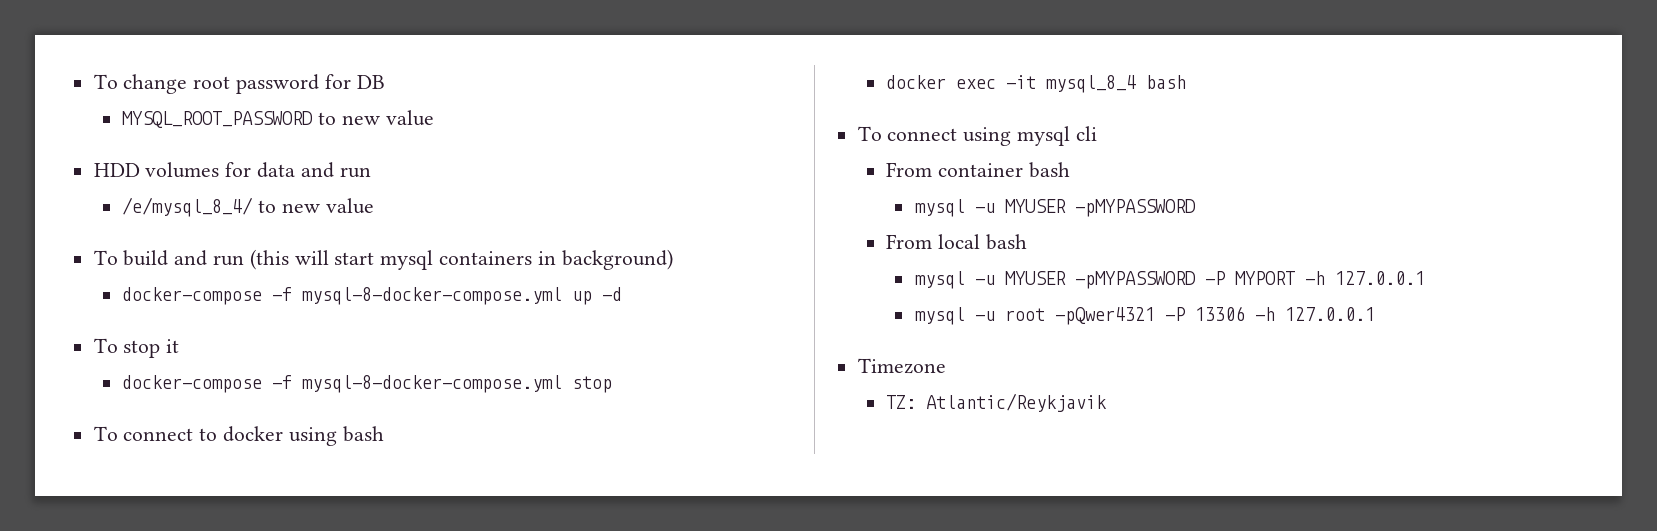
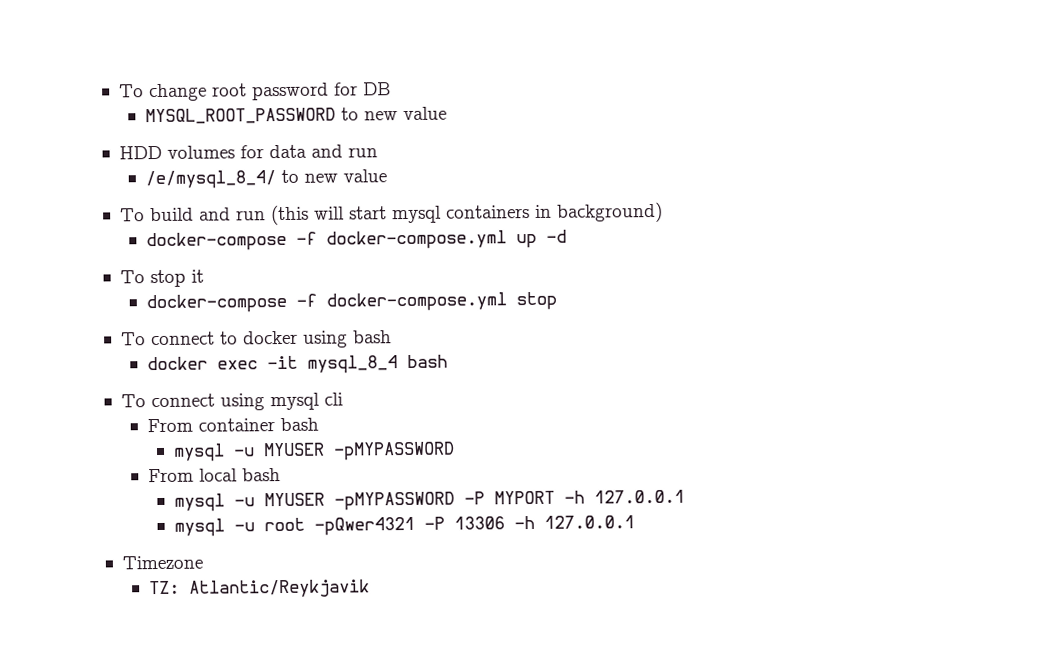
[302,287,563,305] mysql-8-docker-compose.yml -> [325,230,507,250] docker-compose.yml
[302,375,563,393] mysql-8-docker-compose.yml -> [325,292,507,312] docker-compose.yml

